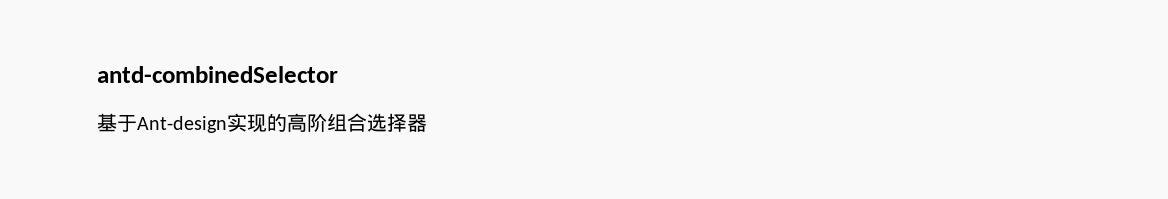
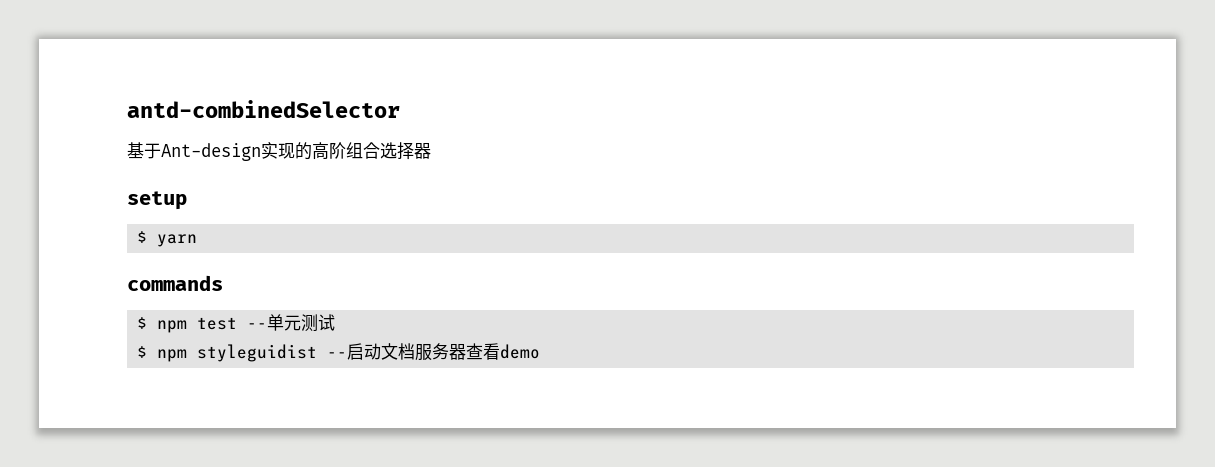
(427, 123) none -> [127,191,187,210] [137,231,198,247] [127,275,223,291] [137,314,336,333] [137,343,541,362] // setup // $ yarn // commands // $ npm test --单元测试 // $ npm styleguidist --启动文档服务器查看demo

